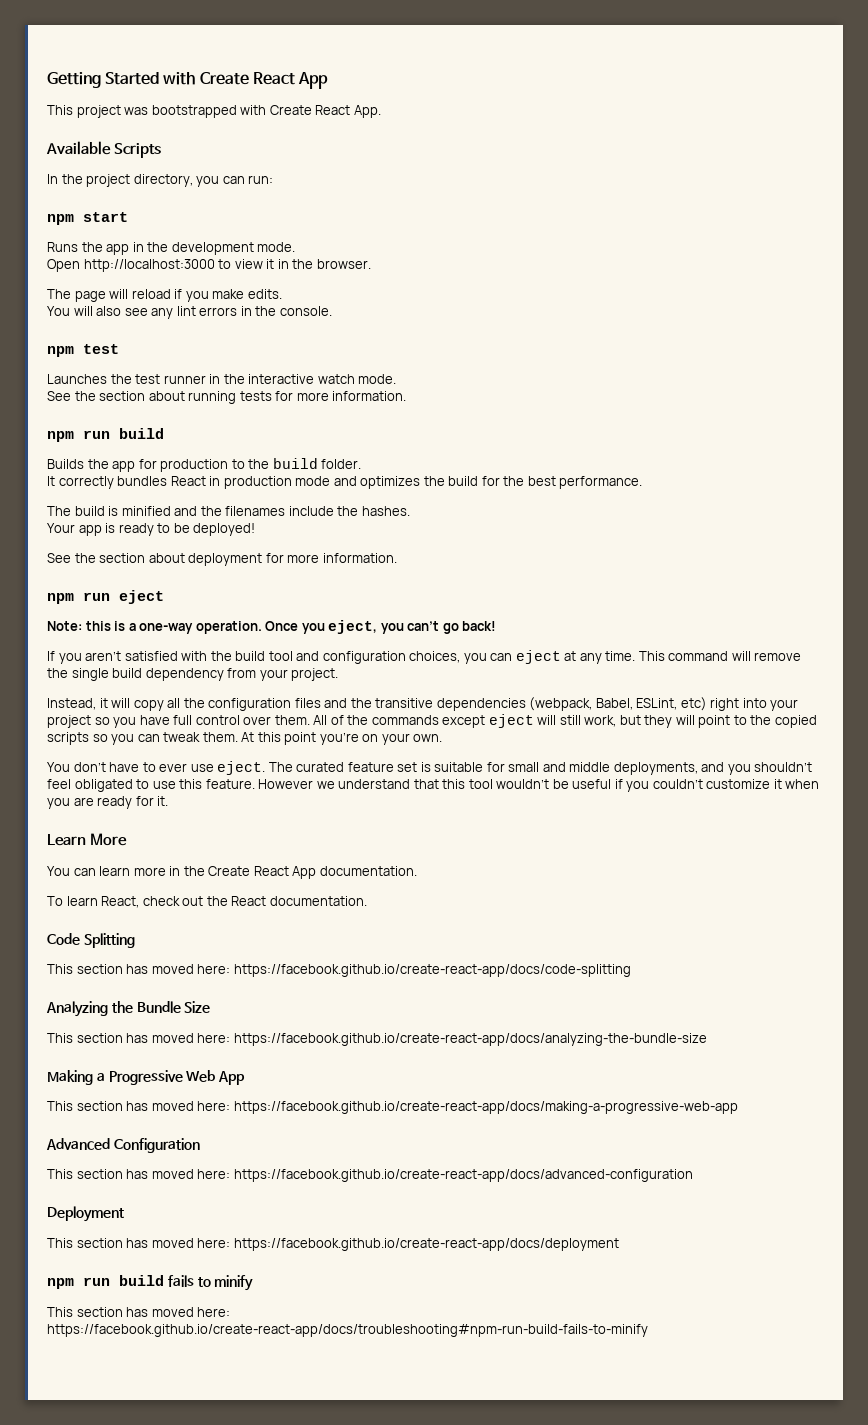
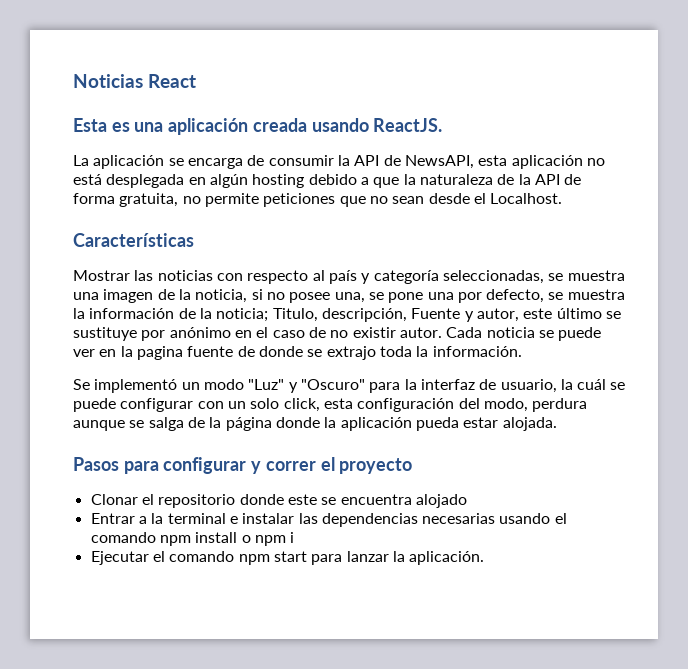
[47,72,328,89] [47,105,381,118] [46,141,161,158] [47,174,274,187] [47,212,128,225] [47,242,296,255] [47,259,371,272] [47,289,282,302] [47,306,332,319] [47,344,119,357] [47,374,397,384] [47,391,407,404] [47,428,164,442] [47,458,362,472] [47,476,643,489] [47,506,410,516] [47,523,256,536] [47,553,397,566] [47,590,164,604] [47,620,497,634] [47,650,802,664] [47,668,339,681] [47,697,799,711] [47,714,817,728] [47,732,443,745] [47,761,813,775] [47,779,820,792] [47,796,169,809] [47,833,127,846] [47,866,417,879] [47,896,367,908] [47,933,135,948] [47,964,631,977] [46,1001,211,1017] [47,1033,707,1046] [47,1070,246,1085] [47,1101,738,1114] [46,1138,200,1153] [47,1169,693,1182] [47,1206,124,1222] [47,1238,619,1251] [47,1275,254,1291] [47,1307,231,1317] [47,1324,648,1337] Getting Started with Create React App // This project was bootstrapped with Create React App. // Available Scripts // In the project directory, you can run: // npm start // Runs the app in the development mode. // Open http://localhost:3000 to view it in the browser. // The page will reload if you make edits. // You will also see any lint errors in the console. // npm test // Launches the test runner in the interactive watch mode. // See the section about running tests for more information. // npm run build // Builds the app for production to the build folder. // It correctly bundles React in production mode and optimizes the build for the best performance. // The build is minified and the filenames include the hashes. // Your app is ready to be deployed! // See the section about deployment for more information. // npm run eject // Note: this is a one-way operation. Once you eject, you can’t go back! // If you aren’t satisfied with the build tool and configuration choices, you can eject at any time. This command will remove the single build dependency from your project. // Instead, it will copy all the configuration files and the transitive dependencies (webpack, Babel, ESLint, etc) right into your project so you have full control over them. All of the commands except eject will still work, but they will point to the copied scripts so you can tweak them. At this point you’re on your own. // You don’t have to ever use eject. The curated feature set is suitable for small and middle deployments, and you shouldn’t feel obligated to use this feature. However we understand that this tool wouldn’t be useful if you couldn’t customize it when you are ready for it. // Learn More // You can learn more in the Create React App documentation. // To learn React, check out the React documentation. // Code Splitting // This section has moved here: https://facebook.github.io/create-react-app/docs/code-splitting // Analyzing the Bundle Size // This section has moved here: https://facebook.github.io/create-react-app/docs/analyzing-the-bundle-size // Making a Progressive Web App // This section has moved here: https://facebook.github.io/create-react-app/docs/making-a-progressive-web-app // Advanced Configuration // This section has moved here: https://facebook.github.io/create-react-app/docs/advanced-configuration // Deployment // This section has moved here: https://facebook.github.io/create-react-app/docs/deployment // npm run build fails to minify // This section has moved here: https://facebook.github.io/create-react-app/docs/troubleshooting#npm-run-build-fails-to-minify -> [73,74,196,88] [73,118,443,135] [73,155,605,169] [73,174,582,188] [73,193,563,207] [73,233,194,247] [73,270,625,284] [73,289,625,303] [73,308,621,322] [73,327,602,341] [73,346,522,360] [73,379,626,393] [73,398,588,412] [73,417,557,431] [73,457,413,474] [90,494,467,508] [90,513,567,527] [90,532,295,546] [90,551,485,565] Noticias React // Esta es una aplicación creada usando ReactJS. // La aplicación se encarga de consumir la API de NewsAPI, esta aplicación no está desplegada en algún hosting debido a que la naturaleza de la API de forma gratuita, no permite peticiones que no sean desde el Localhost. // Características // Mostrar las noticias con respecto al país y categoría seleccionadas, se muestra una imagen de la noticia, si no posee una, se pone una por defecto, se muestra la información de la noticia; Titulo, descripción, Fuente y autor, este último se sustituye por anónimo en el caso de no existir autor. Cada noticia se puede ver en la pagina fuente de donde se extrajo toda la información. // Se implementó un modo "Luz" y "Oscuro" para la interfaz de usuario, la cuál se puede configurar con un solo click, esta configuración del modo, perdura aunque se salga de la página donde la aplicación pueda estar alojada. // Pasos para configurar y correr el proyecto // Clonar el repositorio donde este se encuentra alojado // Entrar a la terminal e instalar las dependencias necesarias usando el comando npm install o npm i // Ejecutar el comando npm start para lanzar la aplicación.

